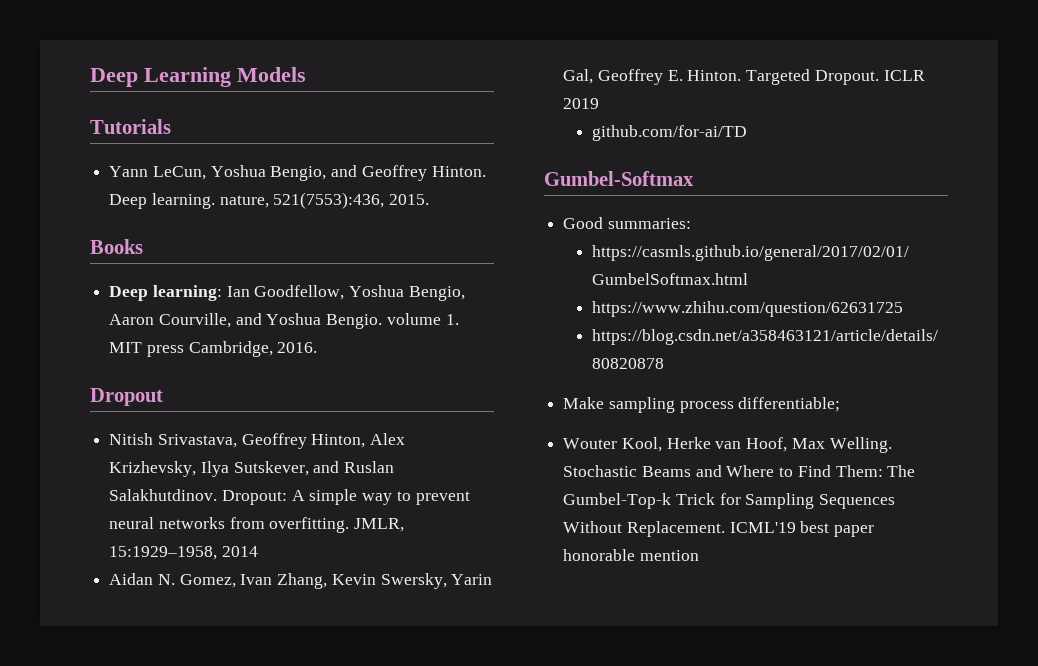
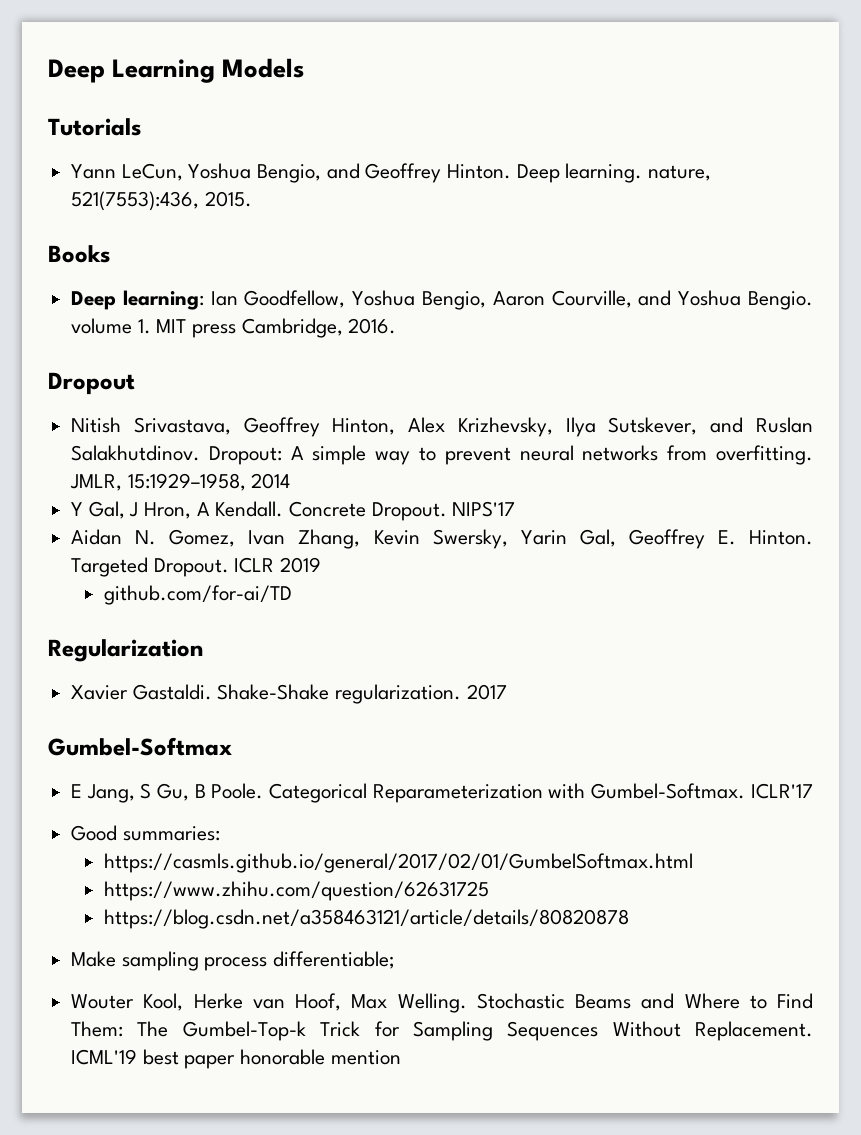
(258, 551) none -> [71,501,516,521] // Y Gal, J Hron, A Kendall. Concrete Dropout. NIPS'17
[544,171,694,186] Gumbel-Softmax -> [48,639,203,662] [71,684,507,704] [48,737,232,756] [71,783,813,803] Regularization // Xavier Gastaldi. Shake-Shake regularization. 2017 // Gumbel-Softmax // E Jang, S Gu, B Poole. Categorical Reparameterization with Gumbel-Softmax. ICLR'17

